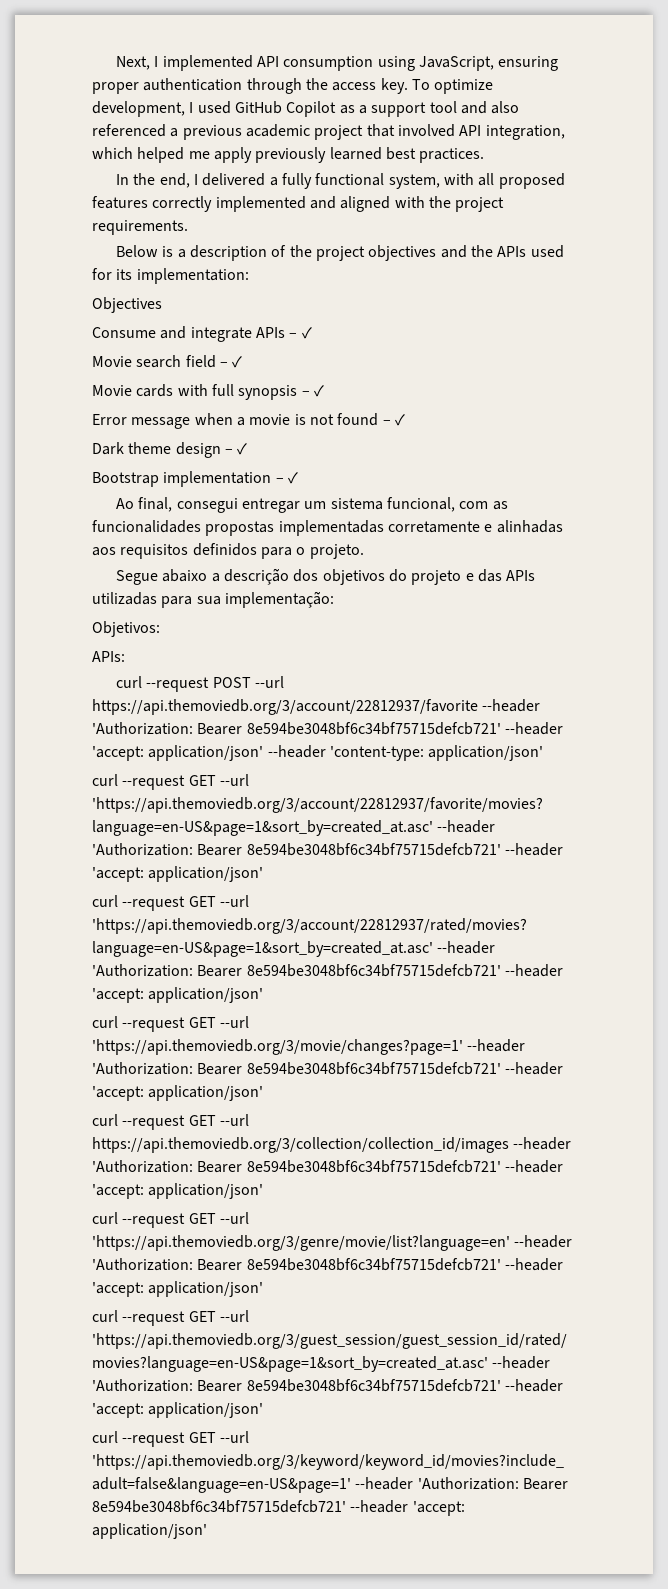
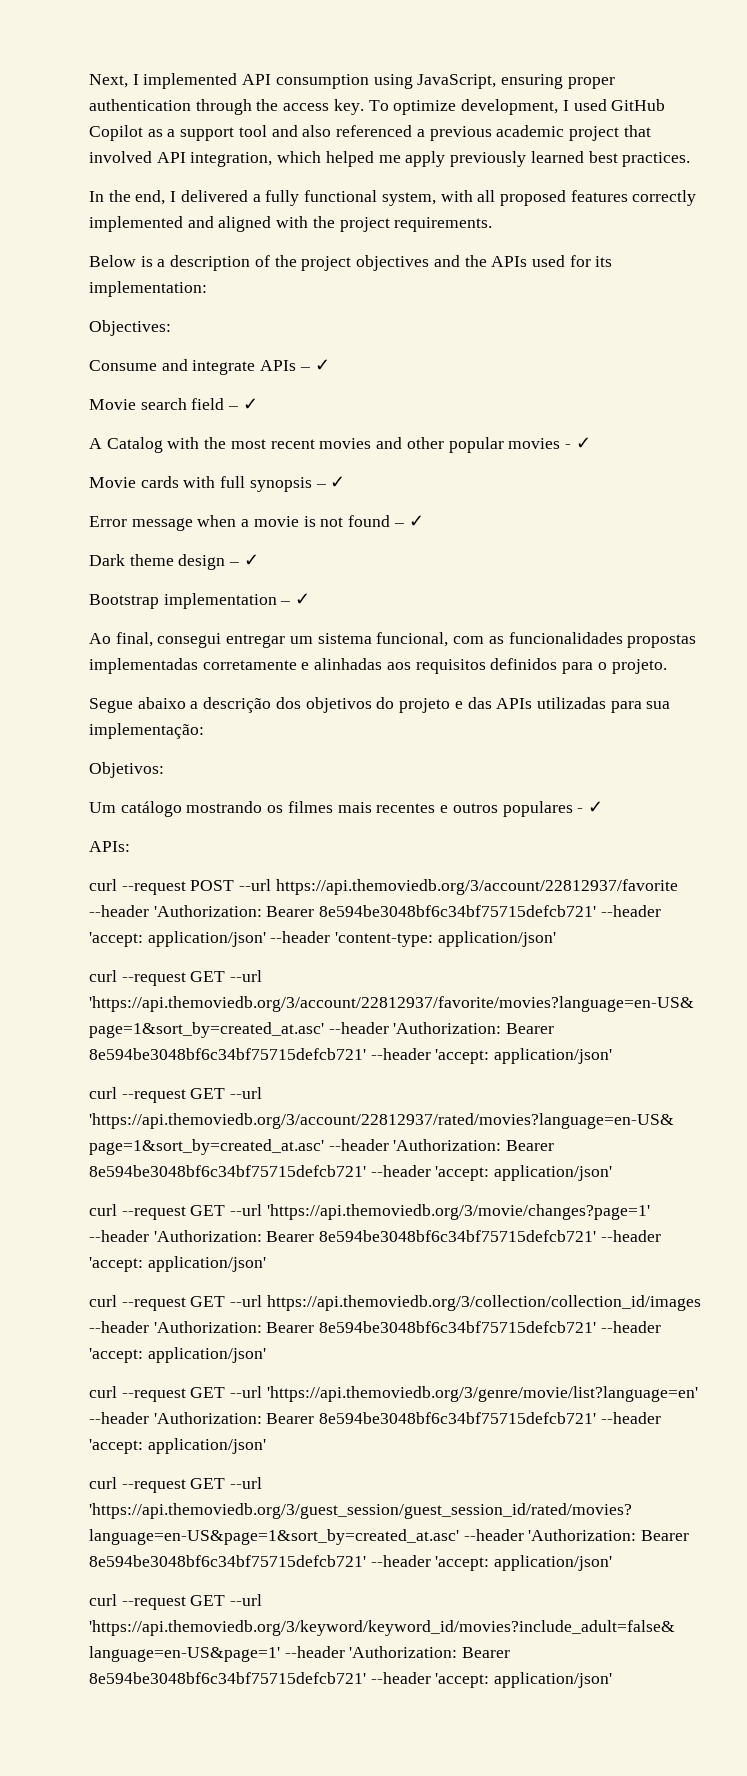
[92,297,162,313] Objectives -> [89,320,171,336] Objectives:
(243, 362) none -> [89,437,591,453] // A Catalog with the most recent movies and other popular movies - ✓
(160, 629) none -> [89,801,603,817] // Um catálogo mostrando os filmes mais recentes e outros populares - ✓

